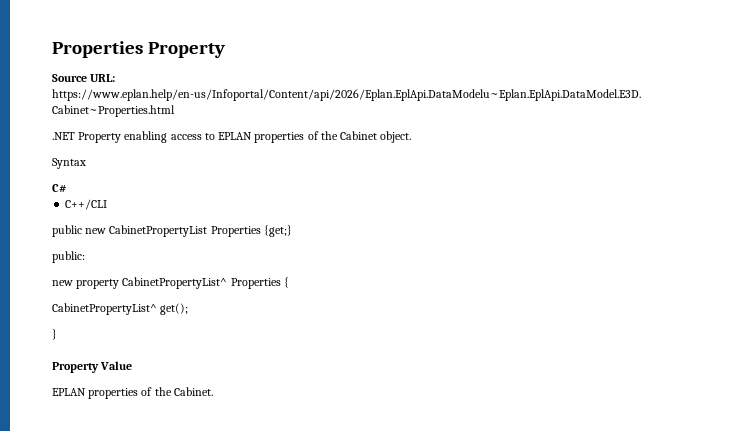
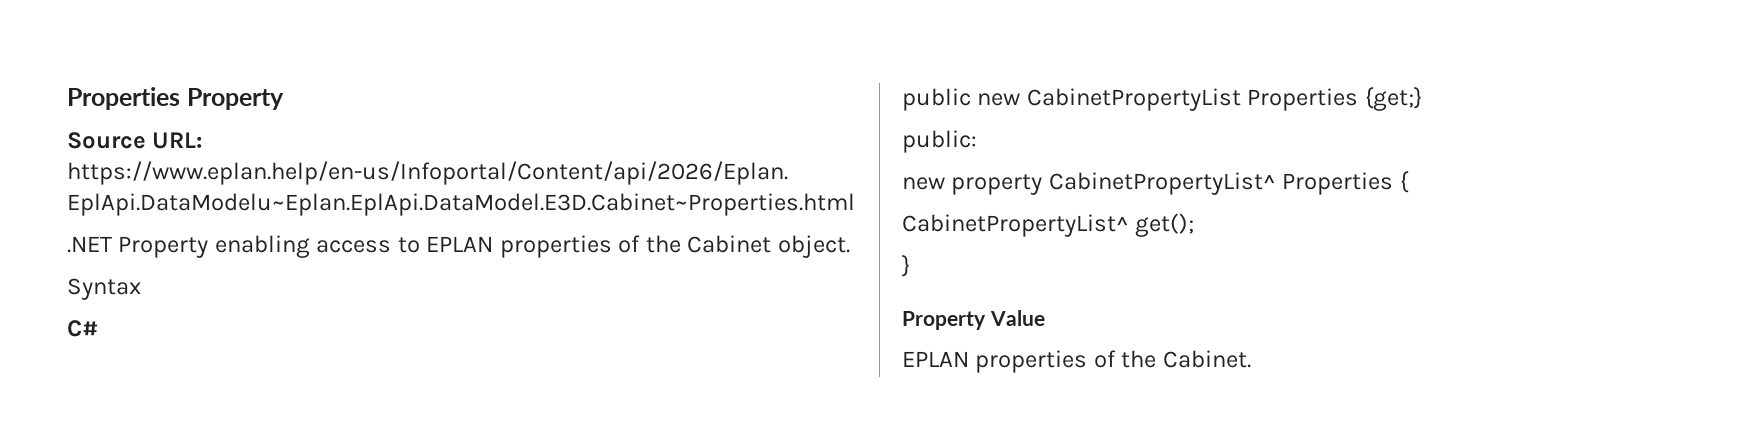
[65,199,108,210] // C++/CLI -> (98, 328) none

